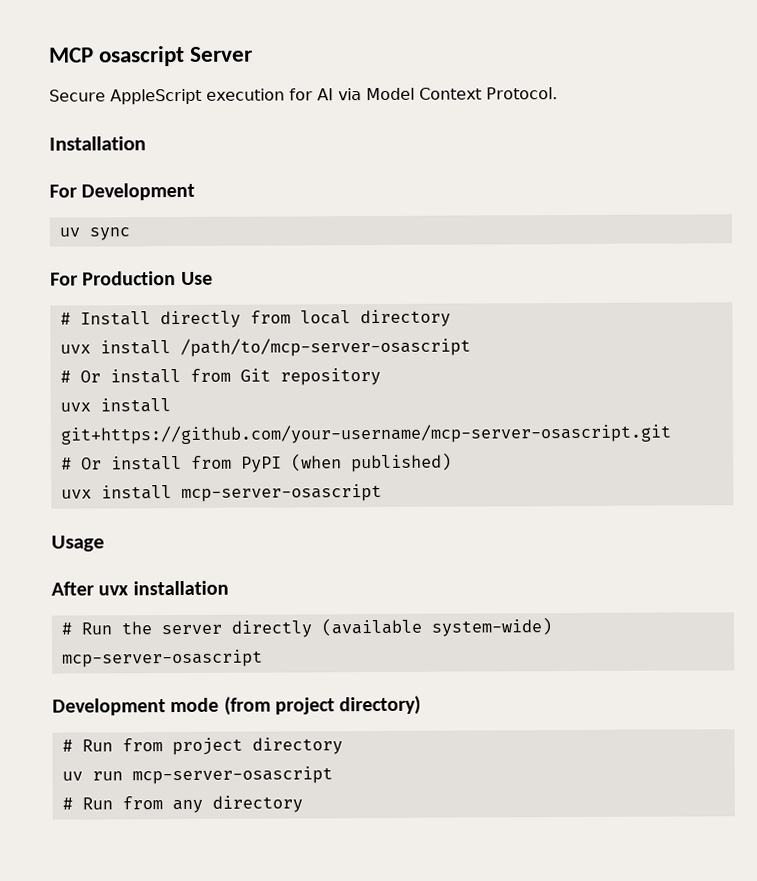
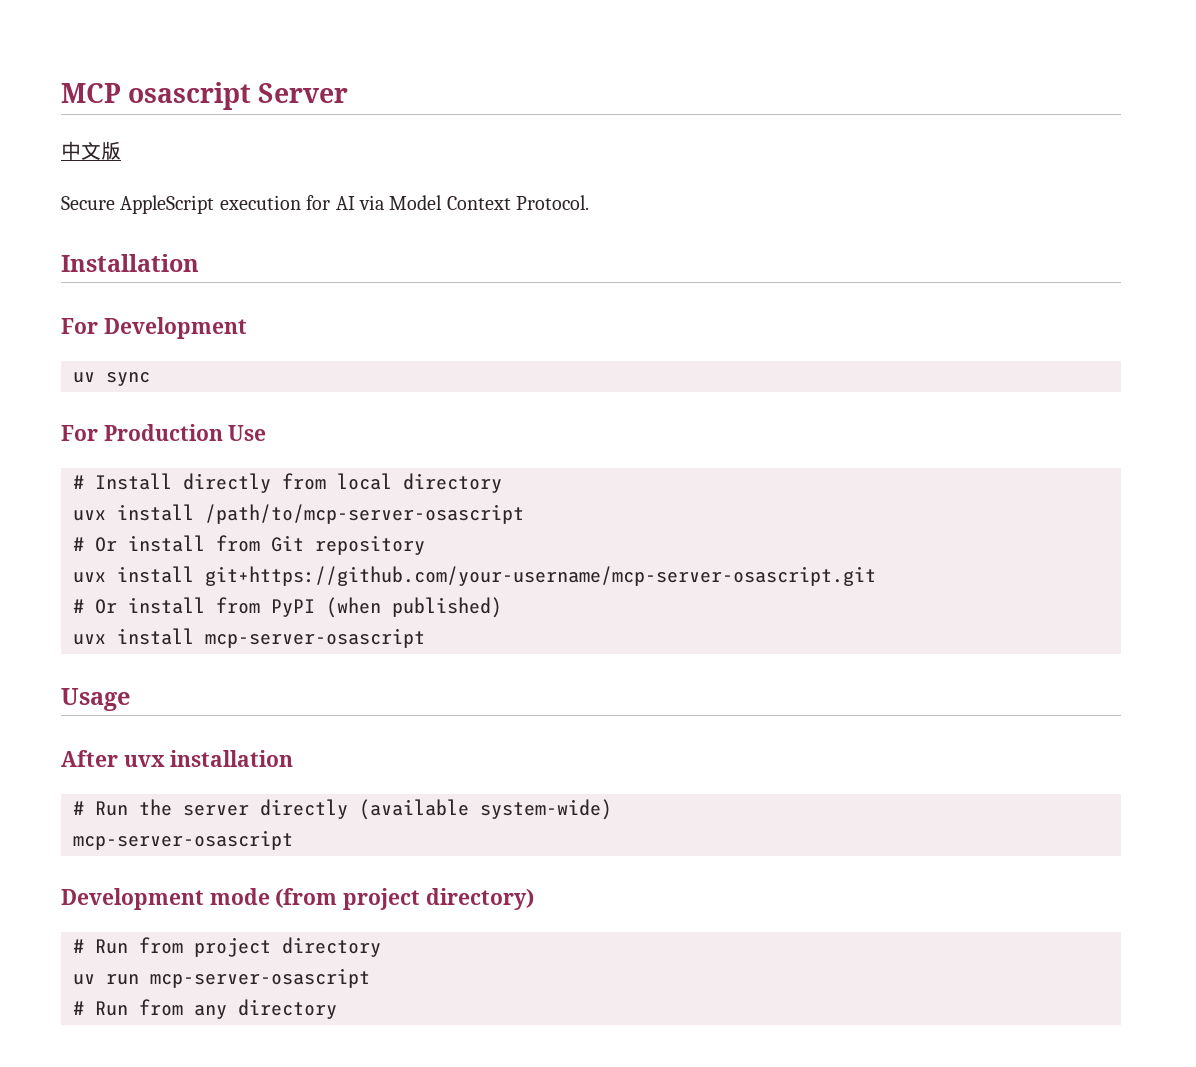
(254, 54) none -> [61,141,121,160] // 中文版

